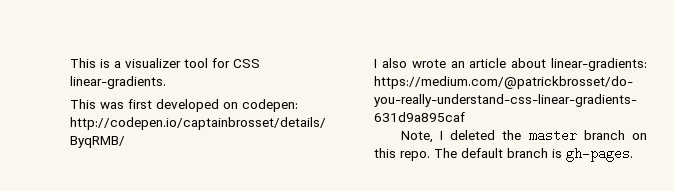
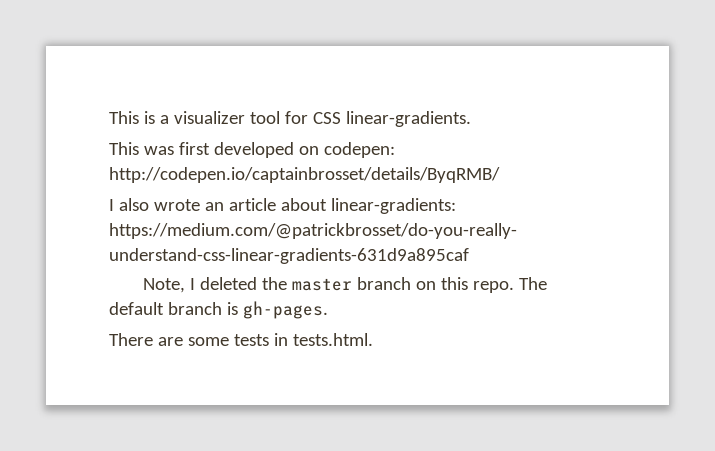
(633, 154) none -> [109,333,373,346] // There are some tests in tests.html.

